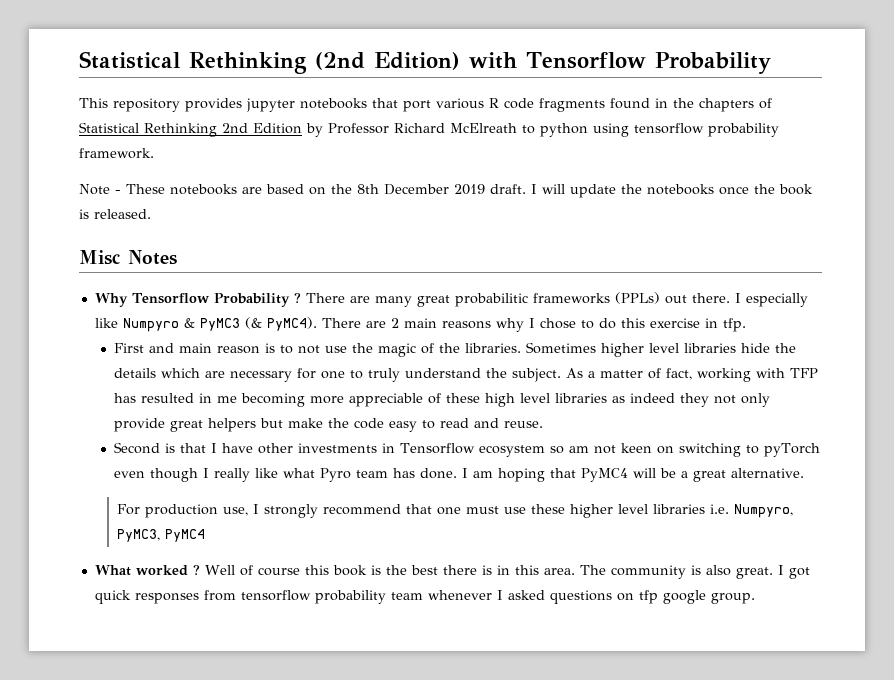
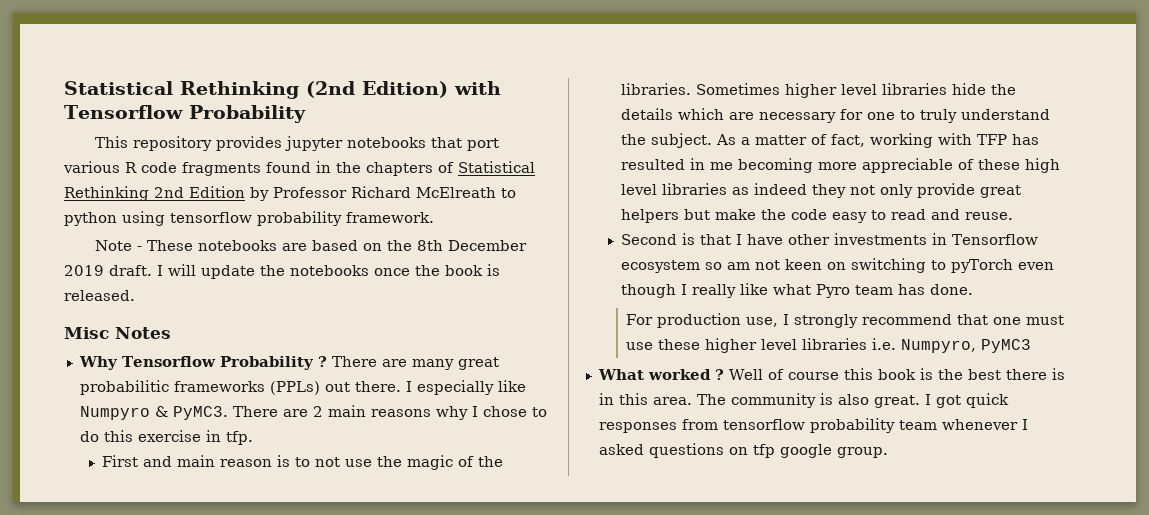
[199,317,317,331] PyMC3 (& PyMC4). -> [172,406,228,420] PyMC3.
[461,468,804,482] I am hoping that PyMC4 will be a great alternative. -> (973, 289) none
[117,529,206,542] PyMC3, PyMC4 -> [981,339,1032,353] PyMC3

